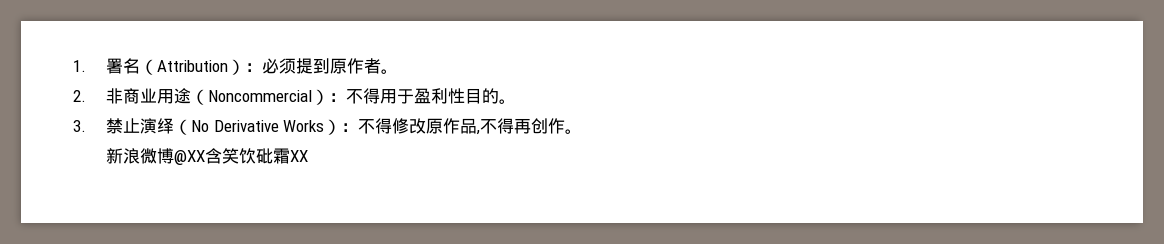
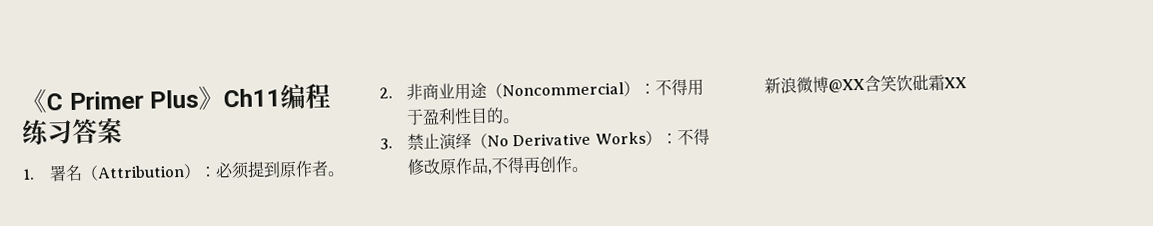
(73, 66) none -> [21,83,332,113] [22,118,123,145] 《C Primer Plus》Ch11编程练习答案 //

